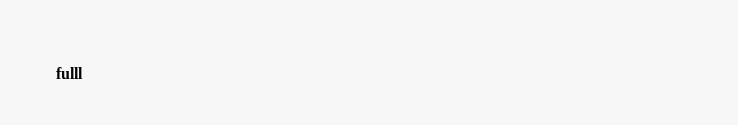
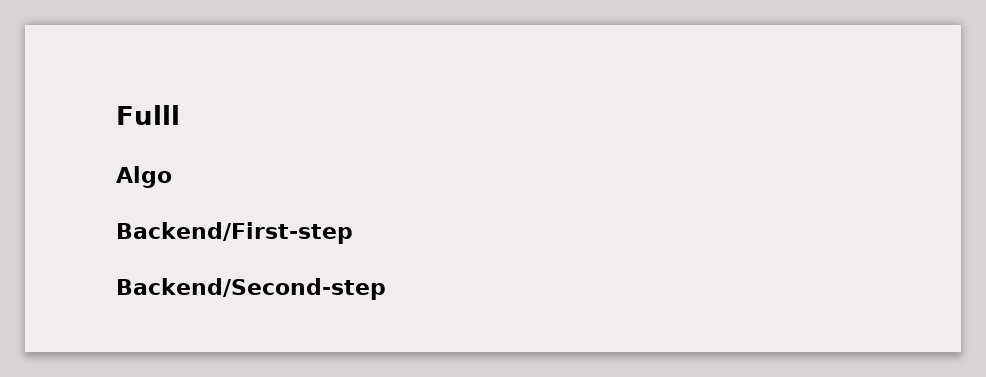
[56,67,83,79] fulll -> [116,105,180,125] [116,166,172,188] [116,222,353,244] [116,278,386,300] Fulll // Algo // Backend/First-step // Backend/Second-step

